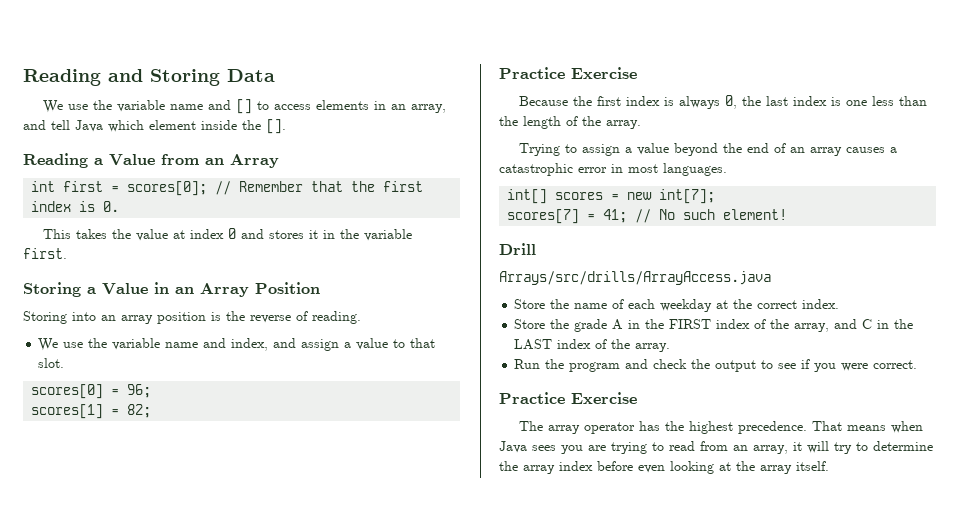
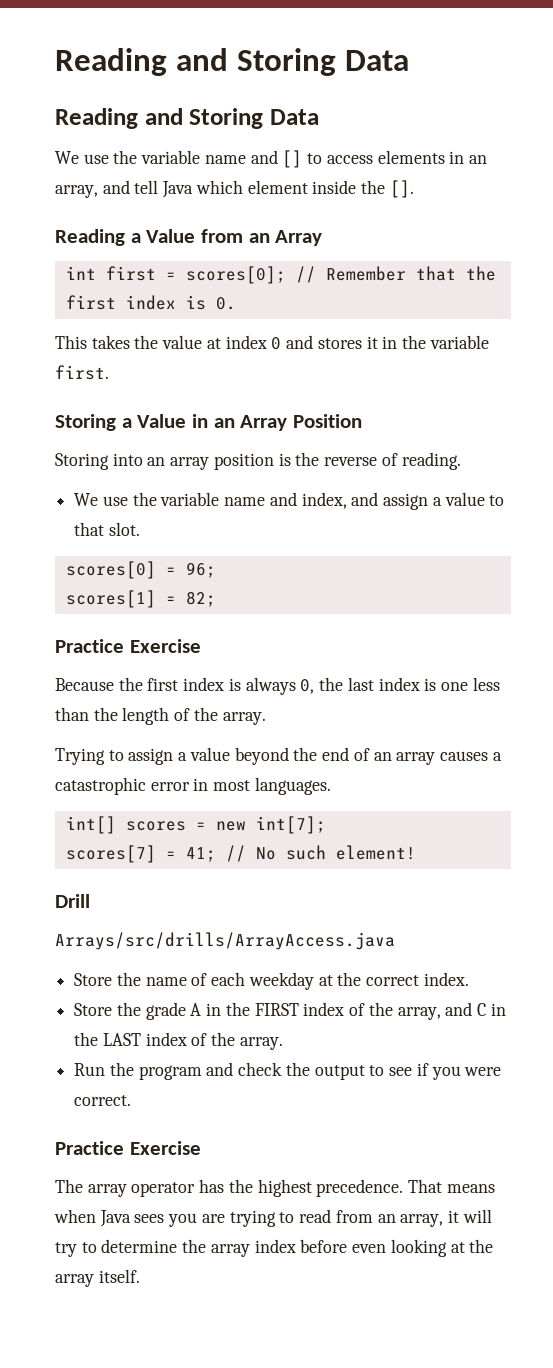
[23,69,275,86] Reading and Storing Data -> [55,48,409,76] [55,108,319,129] Reading and Storing Data // Reading and Storing Data

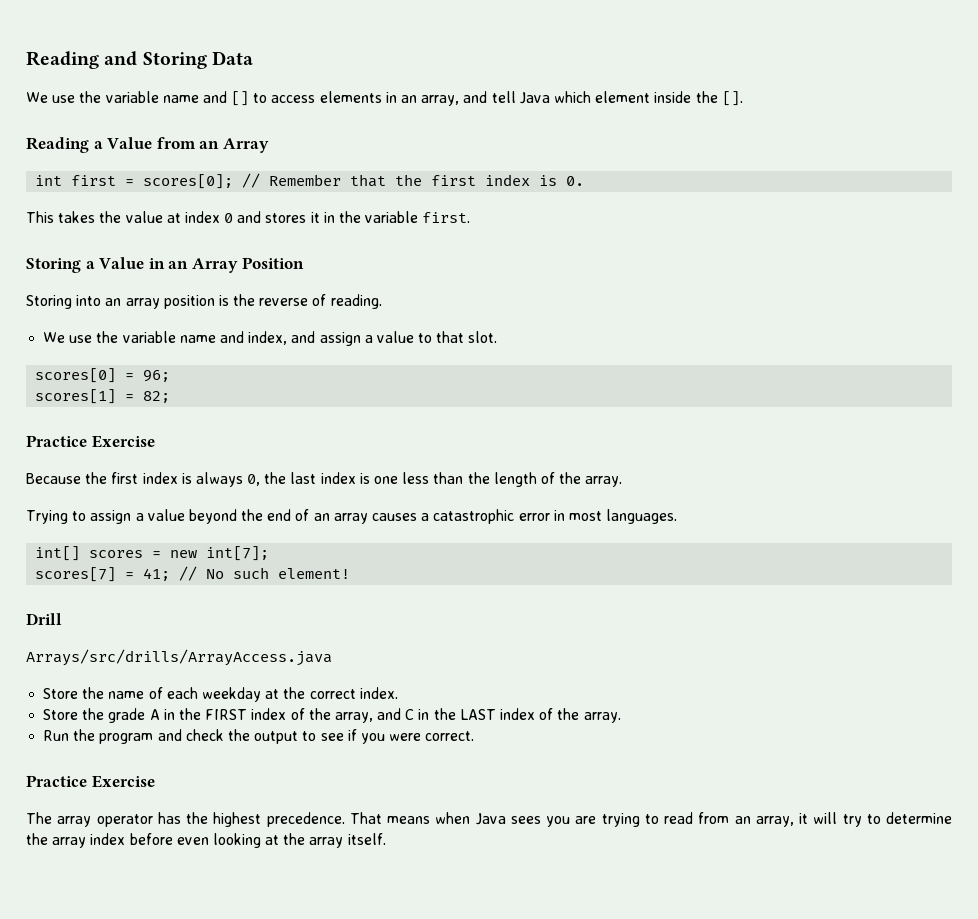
[55,48,409,76] [55,108,319,129] Reading and Storing Data // Reading and Storing Data -> [26,51,253,69] Reading and Storing Data

